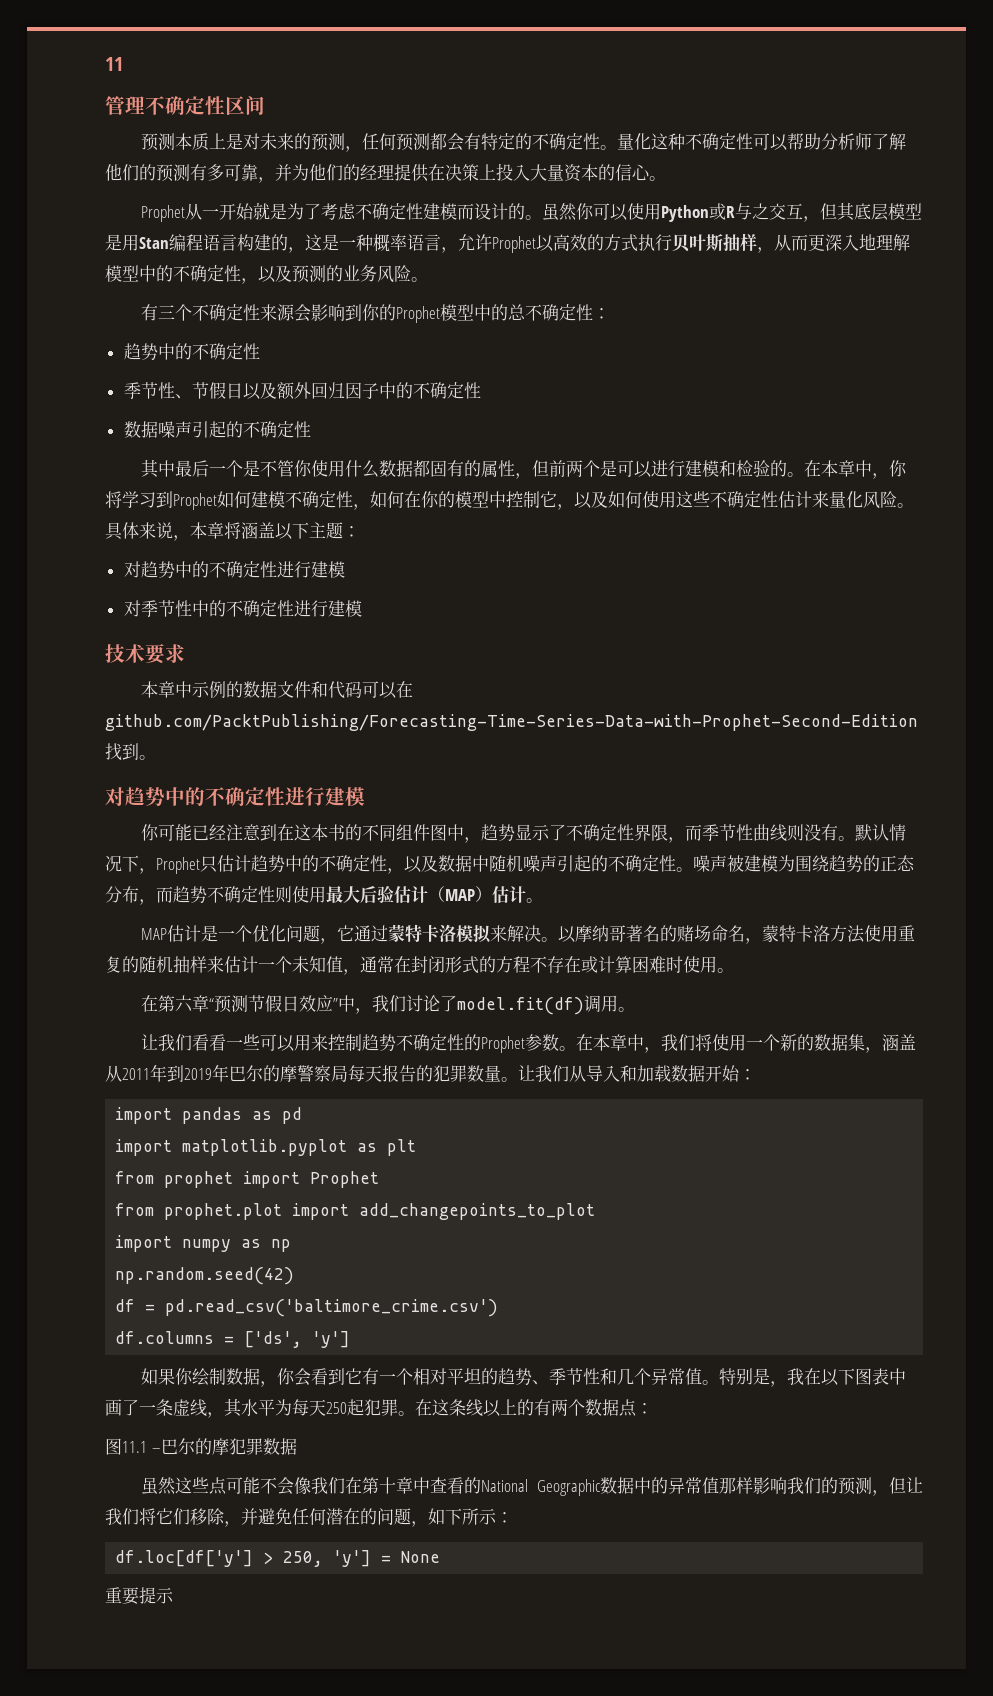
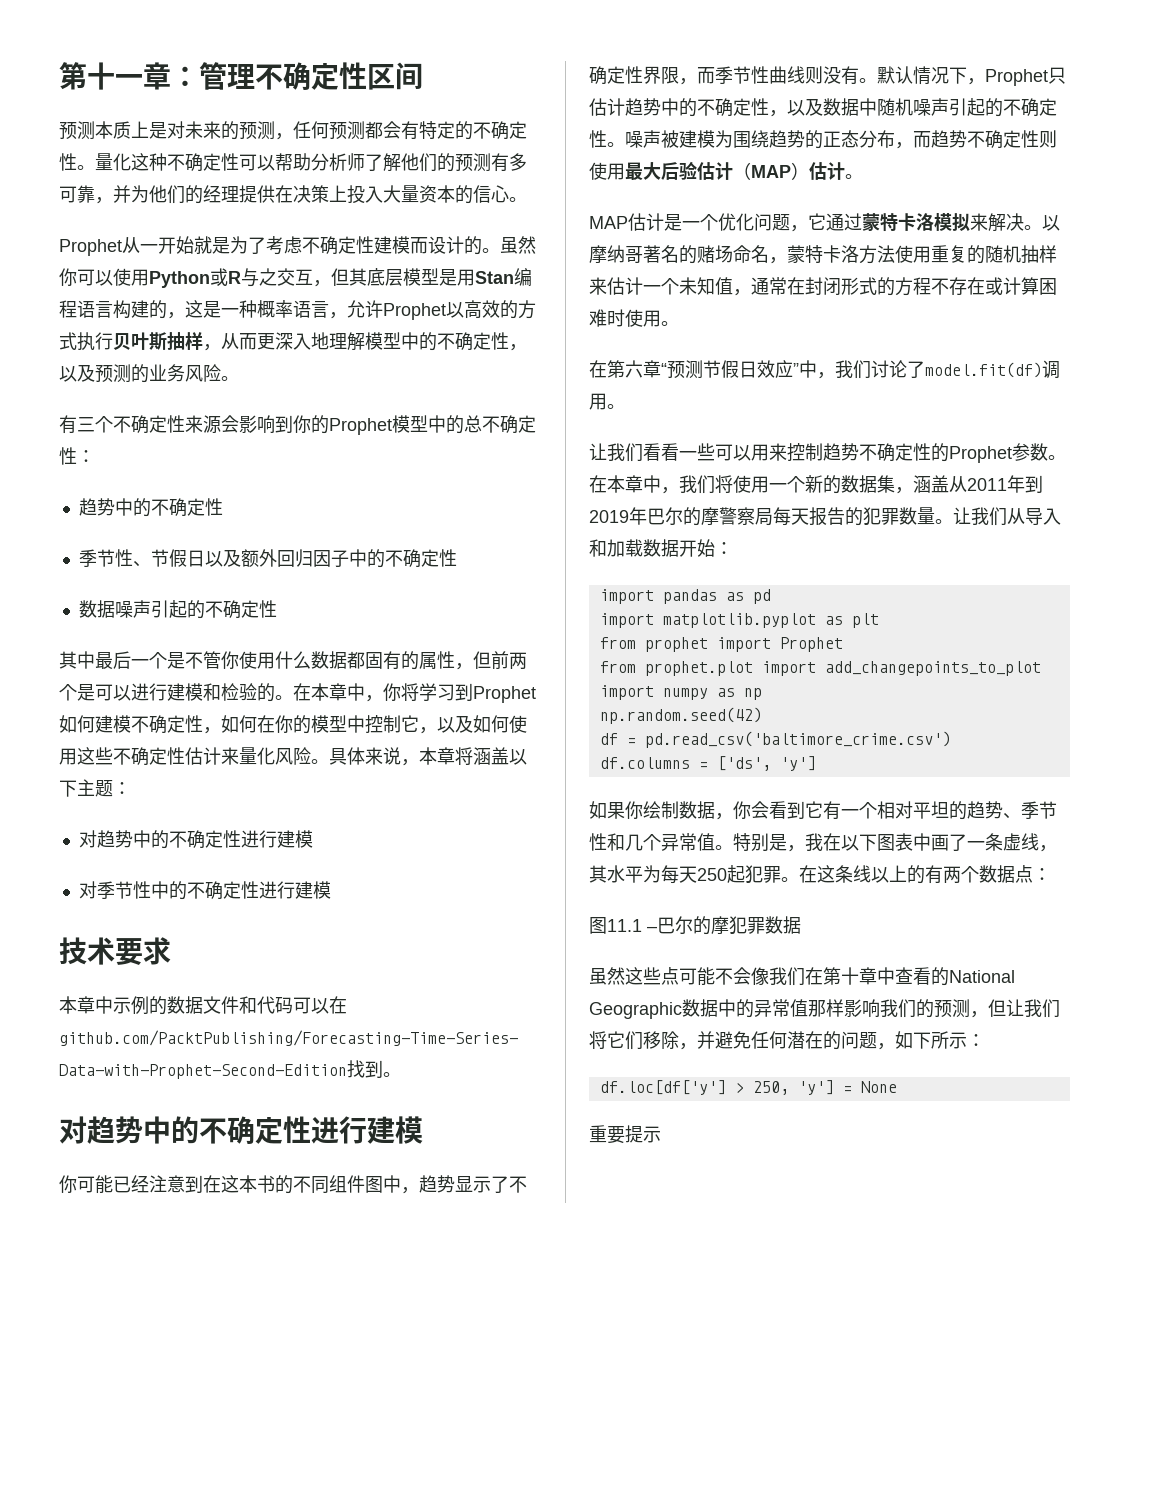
[105,57,123,71] 11 // -> [59,62,199,90] 第十一章：

